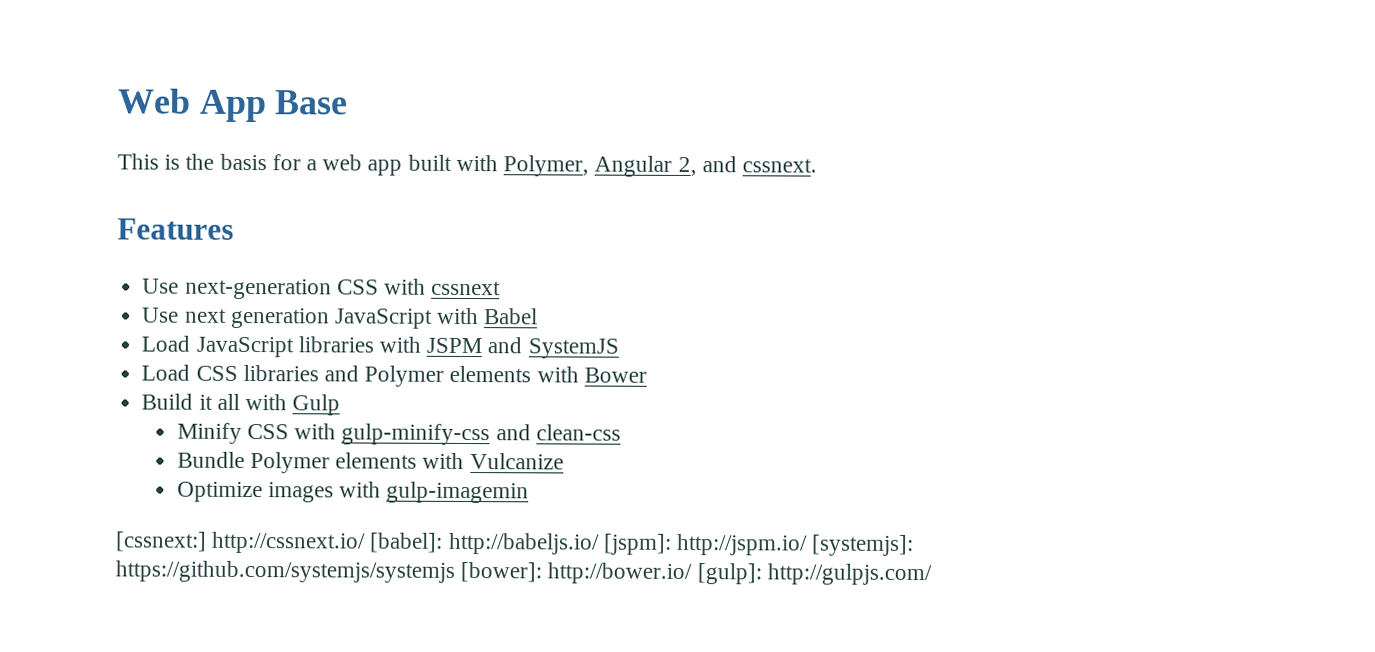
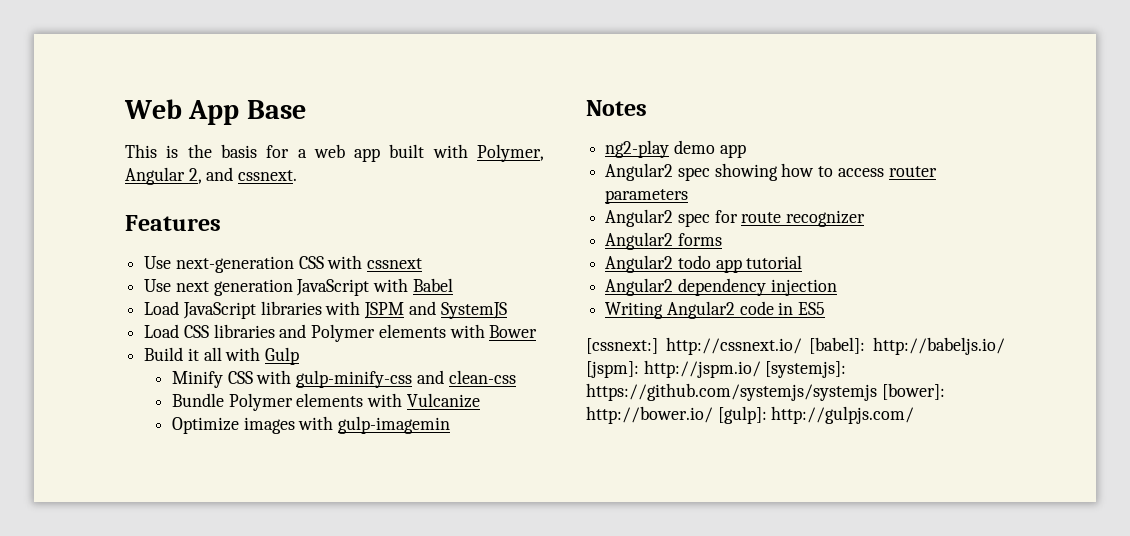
(530, 492) none -> [586,100,647,116] [605,140,746,158] [605,163,937,181] [605,189,689,204] [605,209,866,227] [605,232,722,250] [605,255,803,273] [605,278,837,296] [605,301,826,319] // Notes // ng2-play demo app // Angular2 spec showing how to access router parameters // Angular2 spec for route recognizer // Angular2 forms // Angular2 todo app tutorial // Angular2 dependency injection // Writing Angular2 code in ES5

